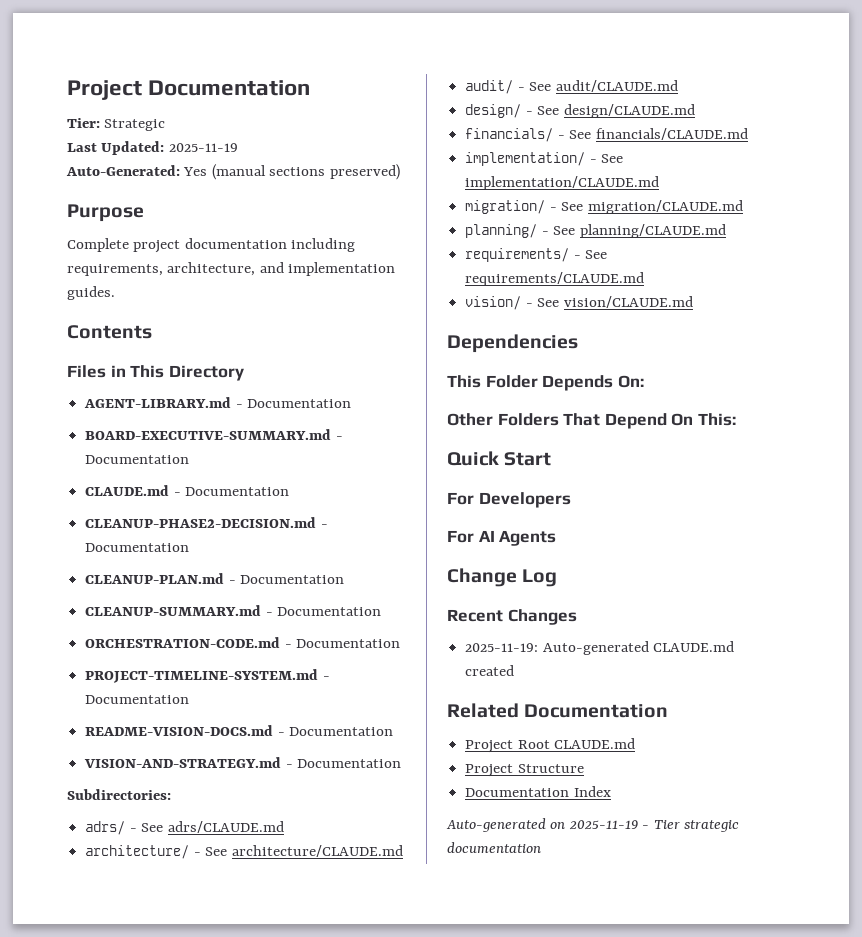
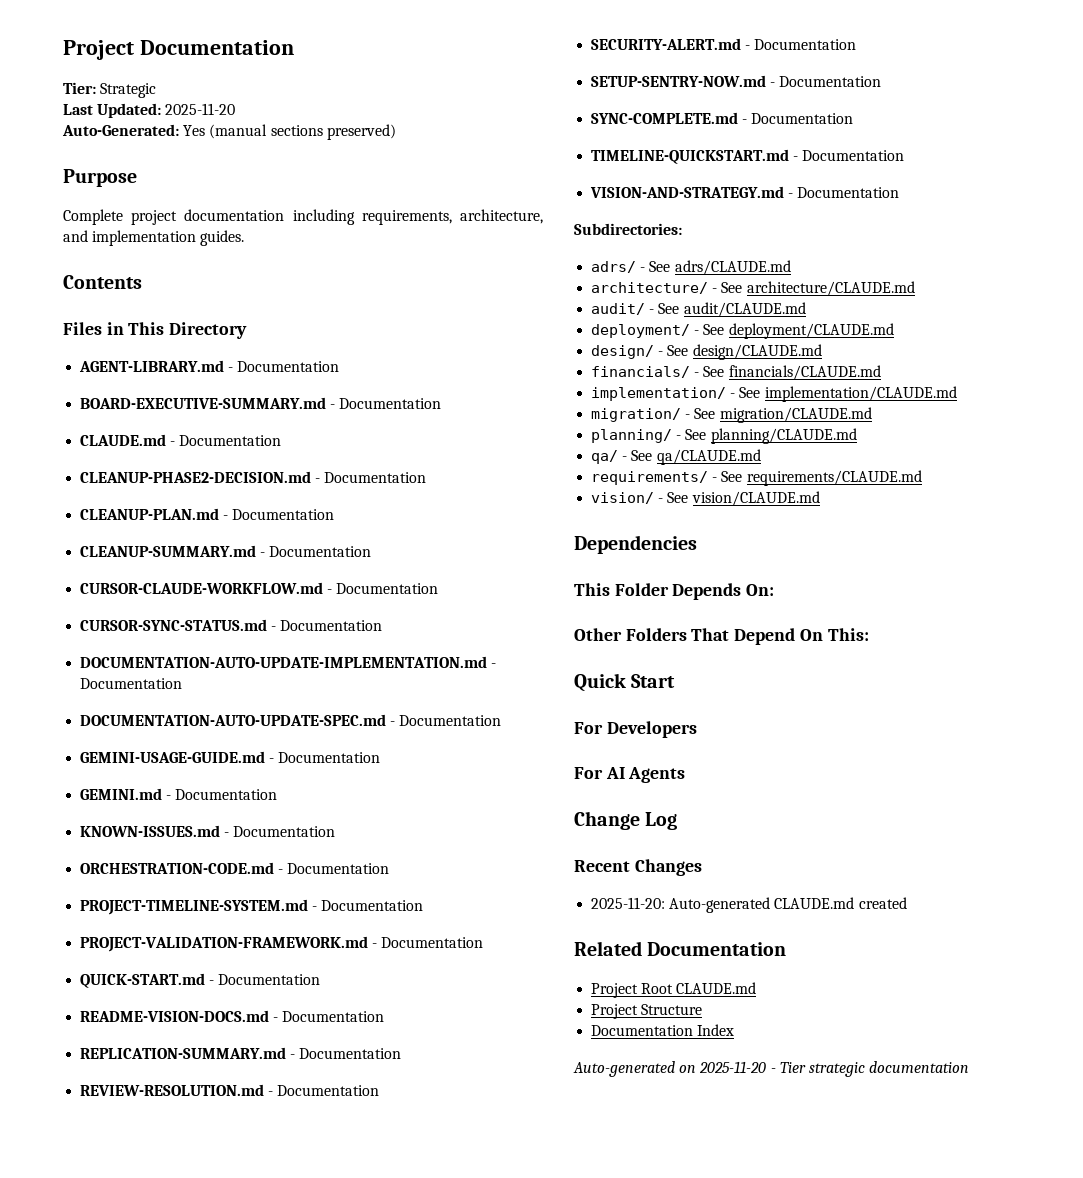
[168,143,238,152] 2025-11-19 -> [165,103,236,115] 2025-11-20
(382, 611) none -> [80,582,439,594] [80,619,383,631] [80,656,497,668] [80,678,183,689] [80,714,502,726] [80,751,381,763] [80,788,278,800] [80,825,336,837] // CURSOR-CLAUDE-WORKFLOW.md - Documentation // CURSOR-SYNC-STATUS.md - Documentation // DOCUMENTATION-AUTO-UPDATE-IMPLEMENTATION.md - Documentation // DOCUMENTATION-AUTO-UPDATE-SPEC.md - Documentation // GEMINI-USAGE-GUIDE.md - Documentation // GEMINI.md - Documentation // KNOWN-ISSUES.md - Documentation
[85,725,274,736] README-VISION-DOCS.md -> [80,936,484,952] [80,973,321,988] [80,1010,385,1022] [80,1047,402,1059] [80,1084,380,1096] [591,38,857,50] [591,75,882,87] [591,112,854,124] [591,149,790,164] PROJECT-VALIDATION-FRAMEWORK.md - Documentation // QUICK-START.md - Documentation // README-VISION-DOCS.md - Documentation // REPLICATION-SUMMARY.md - Documentation // REVIEW-RESOLUTION.md - Documentation // SECURITY-ALERT.md - Documentation // SETUP-SENTRY-NOW.md - Documentation // SYNC-COMPLETE.md - Documentation // TIMELINE-QUICKSTART.md
(678, 86) none -> [591,323,894,339] // deployment/ - See deployment/CLAUDE.md
(726, 231) none -> [591,449,761,465] // qa/ - See qa/CLAUDE.md
[465,643,539,652] 2025-11-19: -> [591,897,666,909] 2025-11-20:
[568,820,638,830] 2025-11-19 -> [699,1061,767,1073] 2025-11-20

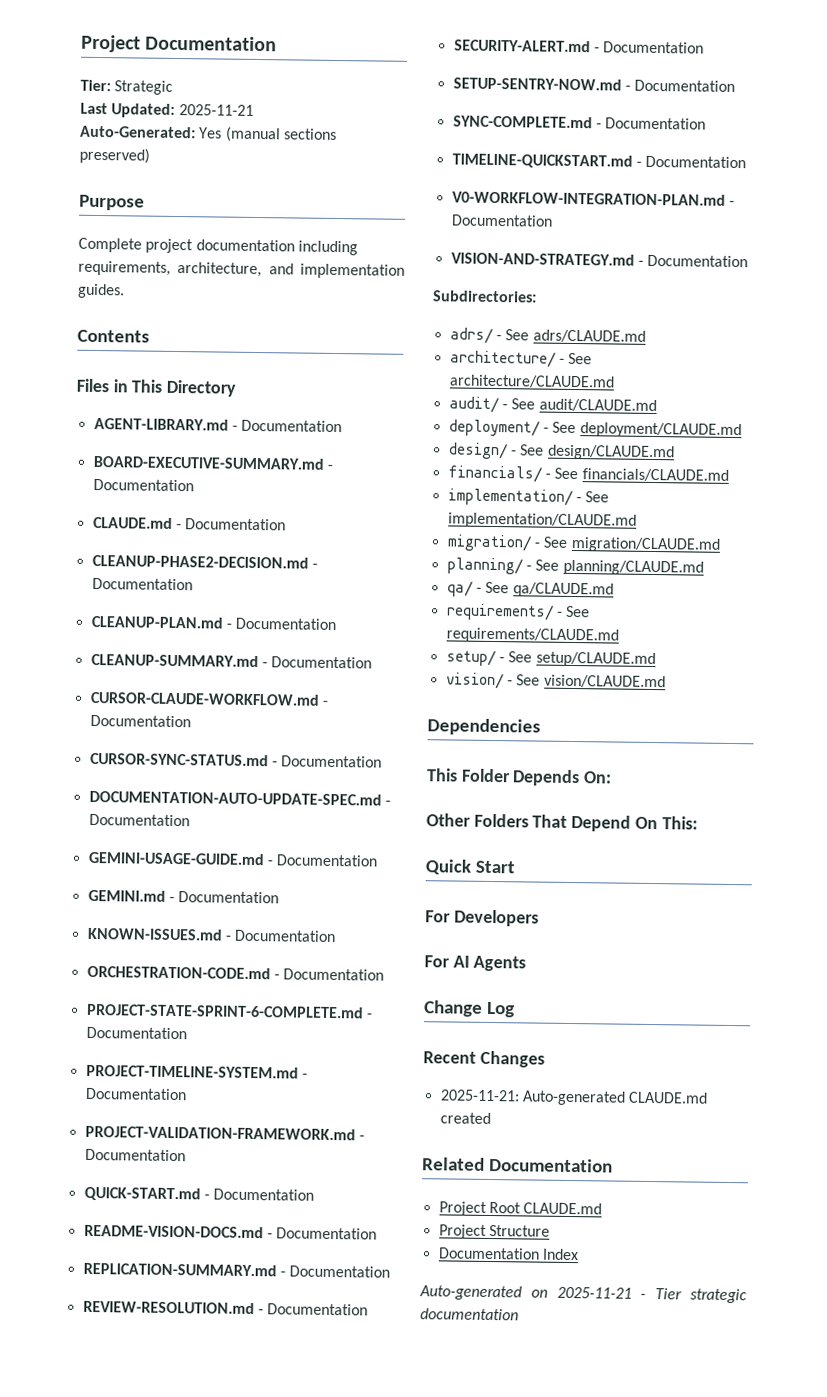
[165,103,236,115] 2025-11-20 -> [178,103,254,116] 2025-11-21
[80,656,497,668] [80,678,183,689] // DOCUMENTATION-AUTO-UPDATE-IMPLEMENTATION.md - Documentation -> (383, 761) none
(390, 868) none -> [85,1003,373,1019] [85,1026,187,1040] // PROJECT-STATE-SPRINT-6-COMPLETE.md - Documentation
(905, 155) none -> [451,191,735,206] [450,214,553,227] // V0-WORKFLOW-INTEGRATION-PLAN.md - Documentation
(922, 478) none -> [445,649,656,668] // setup/ - See setup/CLAUDE.md
[591,897,666,909] 2025-11-20: -> [439,1089,520,1102] 2025-11-21:
[699,1061,767,1073] 2025-11-20 -> [556,1286,632,1299] 2025-11-21

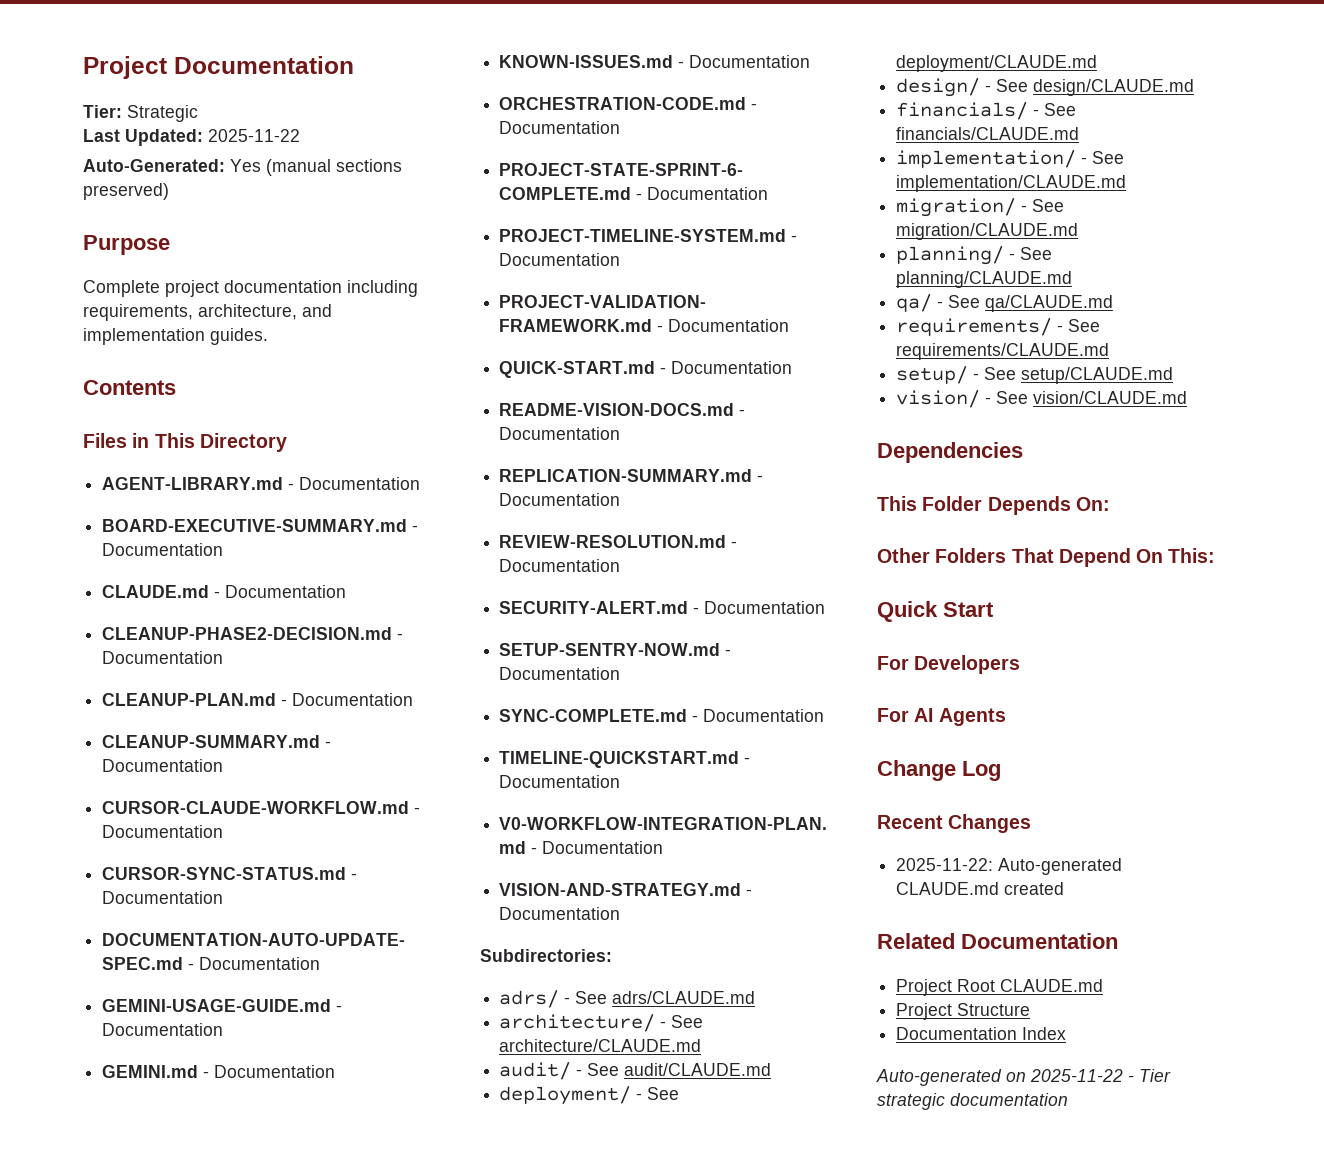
[178,103,254,116] 2025-11-21 -> [208,129,300,142] 2025-11-22
[439,1089,520,1102] 2025-11-21: -> [896,858,994,871] 2025-11-22:
[556,1286,632,1299] 2025-11-21 -> [1030,1069,1123,1082] 2025-11-22

